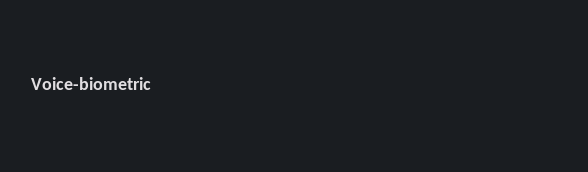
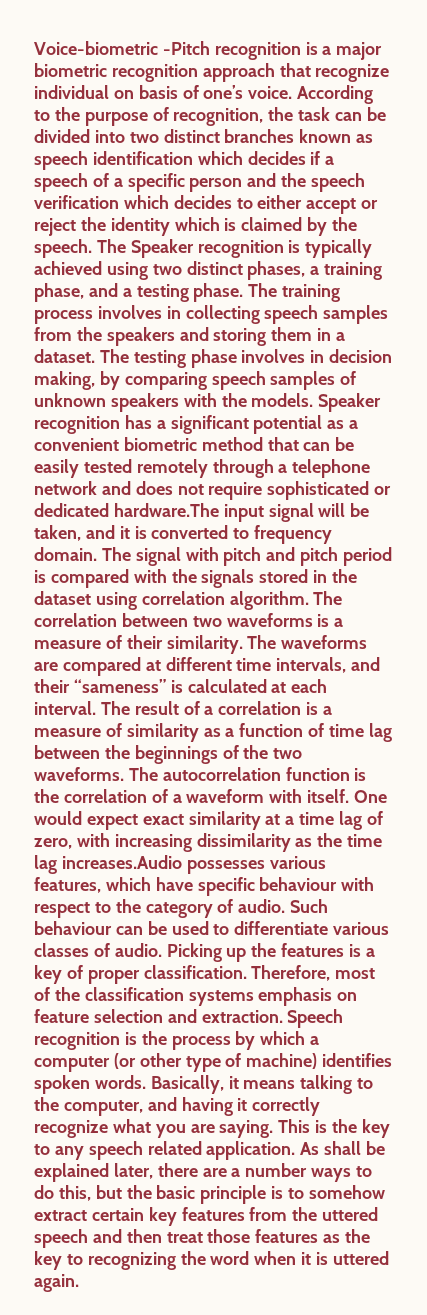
(151, 83) none -> [162,41,383,60] [34,63,390,82] [34,85,374,104] [34,107,386,126] [34,129,374,143] [34,151,335,170] [34,173,366,192] [34,195,379,214] [34,217,358,236] [34,239,373,258] [34,261,383,280] [34,283,341,302] [34,305,389,324] [34,327,346,346] [34,349,393,368] [34,371,357,390] [34,393,382,412] [34,415,359,434] [34,437,355,451] [34,459,371,478] [34,481,392,500] [34,503,370,522] [34,525,333,544] [34,547,393,566] [34,569,358,588] [34,591,343,610] [34,613,344,627] [34,635,368,654] [34,657,381,676] [34,679,328,693] [34,701,333,715] [34,723,392,742] [34,745,303,764] [34,767,367,781] [34,789,388,803] [34,811,383,830] [34,833,383,852] [34,855,326,874] [34,877,375,896] [34,899,329,918] [34,921,390,935] [34,943,375,962] [34,965,376,984] [34,987,358,1006] [34,1009,344,1028] [34,1031,320,1050] [34,1053,393,1072] [34,1075,374,1094] [34,1097,321,1116] [34,1119,390,1138] [34,1141,386,1160] [34,1163,373,1182] [34,1185,385,1204] [34,1207,379,1226] [34,1229,371,1248] [34,1251,389,1270] [34,1274,79,1292] -Pitch recognition is a major biometric recognition approach that recognize individual on basis of one’s voice. According to the purpose of recognition, the task can be divided into two distinct branches known as speech identification which decides if a speech of a specific person and the speech verification which decides to either accept or reject the identity which is claimed by the speech. The Speaker recognition is typically achieved using two distinct phases, a training phase, and a testing phase. The training process involves in collecting speech samples from the speakers and storing them in a dataset. The testing phase involves in decision making, by comparing speech samples of unknown speakers with the models. Speaker recognition has a significant potential as a convenient biometric method that can be easily tested remotely through a telephone network and does not require sophisticated or dedicated hardware.The input signal will be taken, and it is converted to frequency domain. The signal with pitch and pitch period is compared with the signals stored in the dataset using correlation algorithm. The correlation between two waveforms is a measure of their similarity. The waveforms are compared at different time intervals, and their “sameness” is calculated at each interval. The result of a correlation is a measure of similarity as a function of time lag between the beginnings of the two waveforms. The autocorrelation function is the correlation of a waveform with itself. One would expect exact similarity at a time lag of zero, with increasing dissimilarity as the time lag increases.Audio possesses various features, which have specific behaviour with respect to the category of audio. Such behaviour can be used to differentiate various classes of audio. Picking up the features is a key of proper classification. Therefore, most of the classification systems emphasis on feature selection and extraction. Speech recognition is the process by which a computer (or other type of machine) identifies spoken words. Basically, it means talking to the computer, and having it correctly recognize what you are saying. This is the key to any speech related application. As shall be explained later, there are a number ways to do this, but the basic principle is to somehow extract certain key features from the uttered speech and then treat those features as the key to recognizing the word when it is uttered again.

